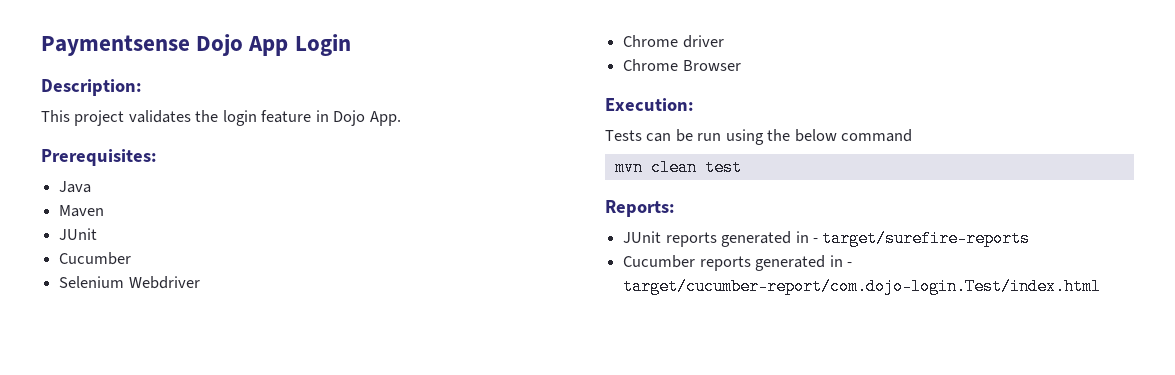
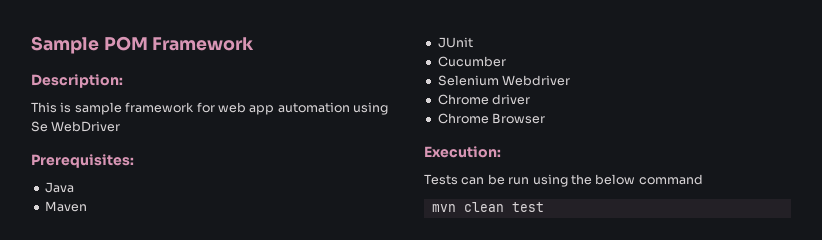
[41,34,351,56] [41,79,142,96] [41,110,401,126] Paymentsense Dojo App Login // Description: // This project validates the login feature in Dojo App. -> [31,36,255,54] [31,74,123,88] [31,102,388,115] [31,121,121,132] Sample POM Framework // Description: // This is sample framework for web app automation using Se WebDriver
[605,200,675,217] [623,230,1031,247] [623,255,852,271] [623,278,1102,295] // Reports: // JUnit reports generated in - target/surefire-reports // Cucumber reports generated in - target/cucumber-report/com.dojo-login.Test/index.html -> (544, 207) none

